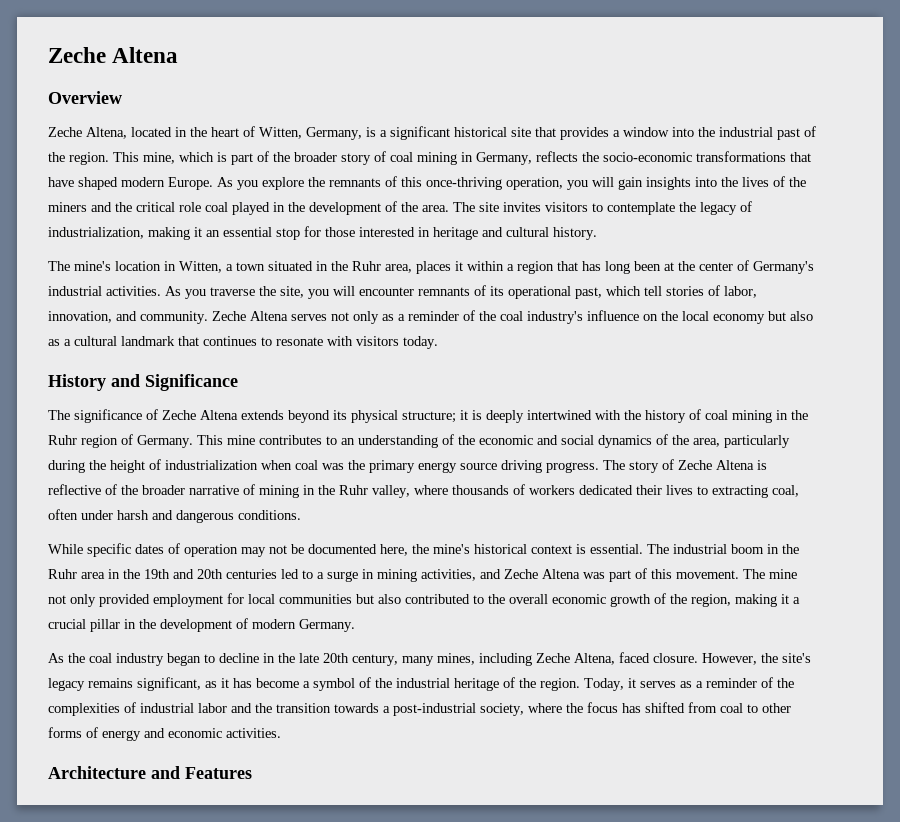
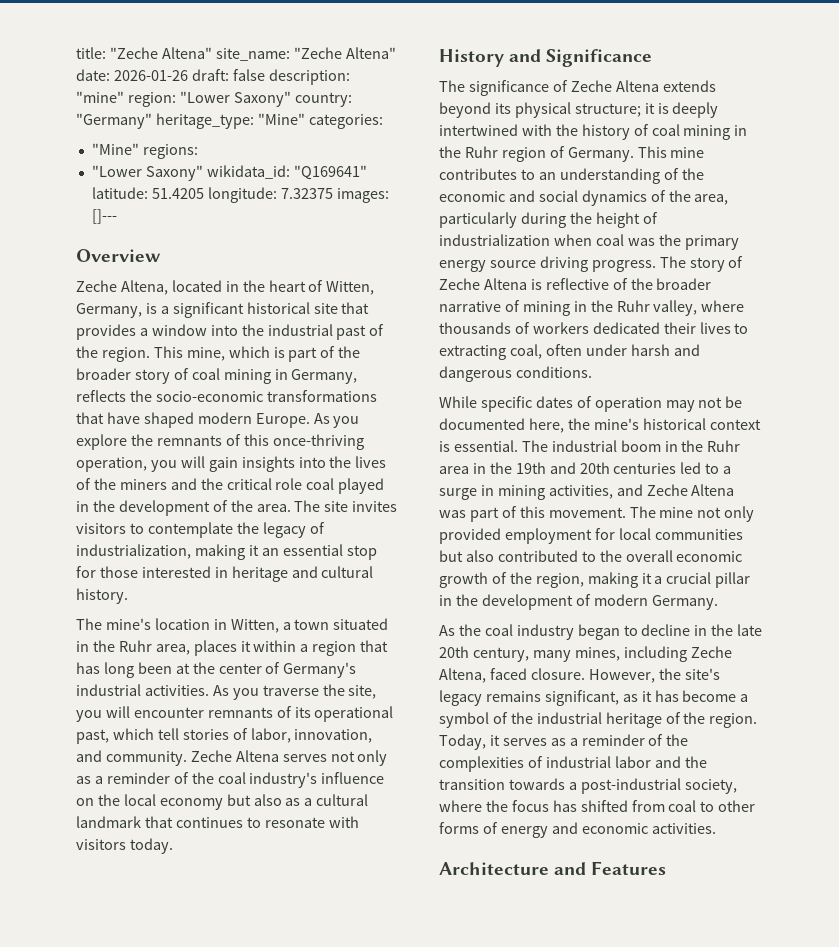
[48,47,179,63] Zeche Altena -> [76,47,396,61] [76,69,350,85] [76,91,352,107] [76,113,383,129] [91,143,198,159] [91,165,367,181] [91,187,389,203] [91,209,117,224] title: "Zeche Altena" site_name: "Zeche Altena" date: 2026-01-26 draft: false description: "mine" region: "Lower Saxony" country: "Germany" heritage_type: "Mine" categories: // "Mine" regions: // "Lower Saxony" wikidata_id: "Q169641" latitude: 51.4205 longitude: 7.32375 images: []---

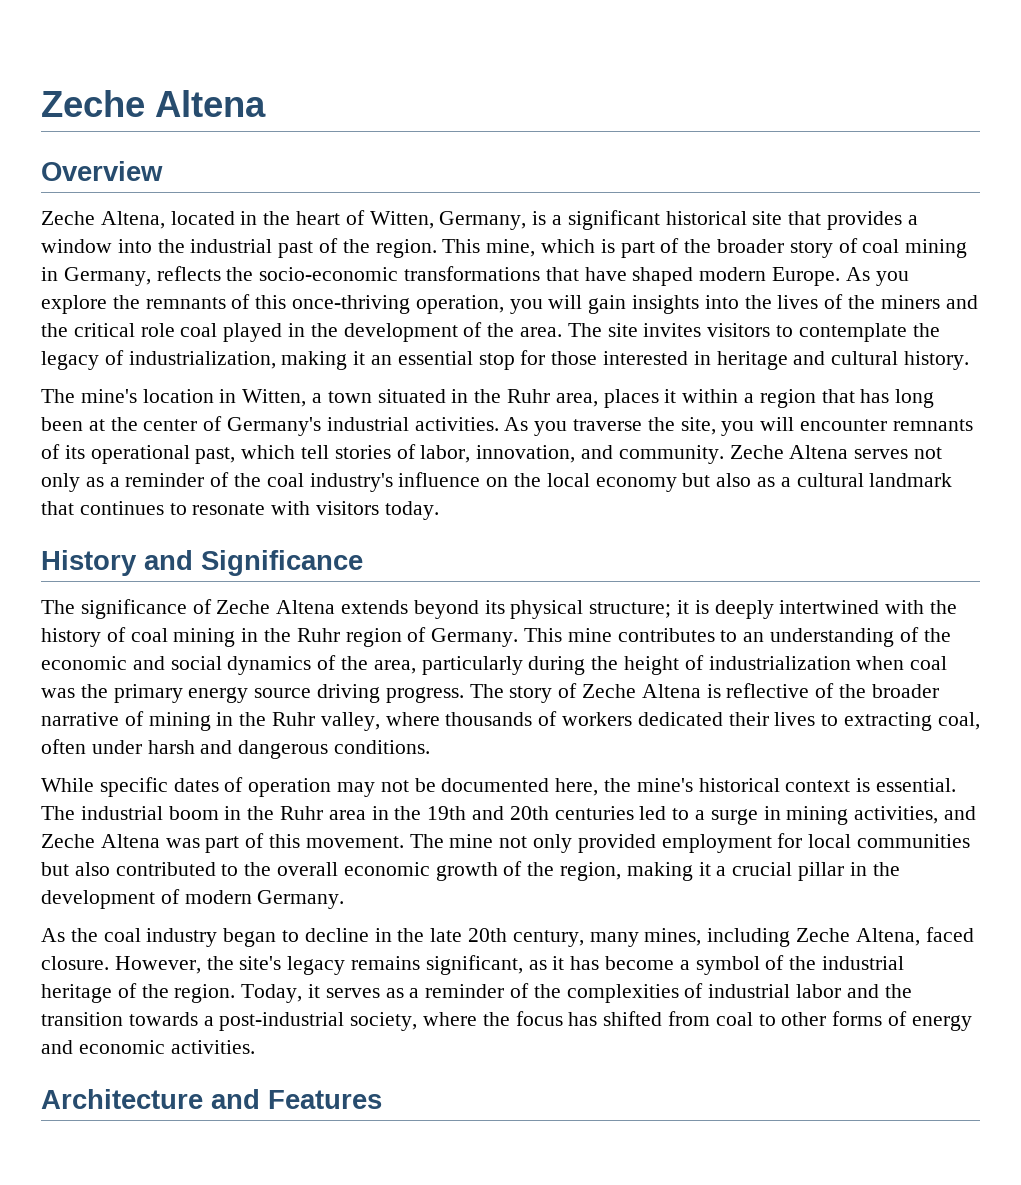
[76,47,396,61] [76,69,350,85] [76,91,352,107] [76,113,383,129] [91,143,198,159] [91,165,367,181] [91,187,389,203] [91,209,117,224] title: "Zeche Altena" site_name: "Zeche Altena" date: 2026-01-26 draft: false description: "mine" region: "Lower Saxony" country: "Germany" heritage_type: "Mine" categories: // "Mine" regions: // "Lower Saxony" wikidata_id: "Q169641" latitude: 51.4205 longitude: 7.32375 images: []--- -> [41,90,266,117] Zeche Altena

